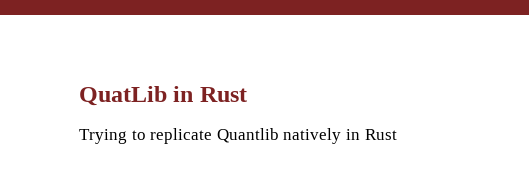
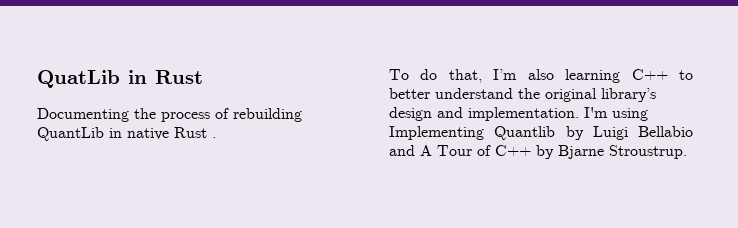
[79,128,397,144] Trying to replicate Quantlib natively in Rust -> [37,108,302,122] [37,127,216,141] [389,69,693,83] [389,88,656,102] [389,107,648,121] [389,126,693,140] [389,145,687,159] Documenting the process of rebuilding QuantLib in native Rust . // To do that, I’m also learning C++ to better understand the original library’s design and implementation. I'm using Implementing Quantlib by Luigi Bellabio and A Tour of C++ by Bjarne Stroustrup.

